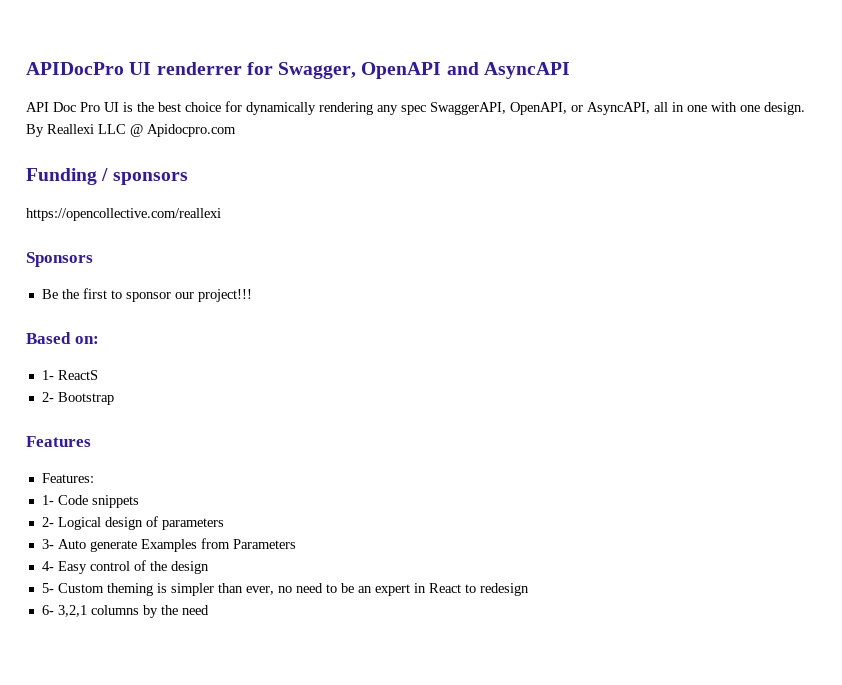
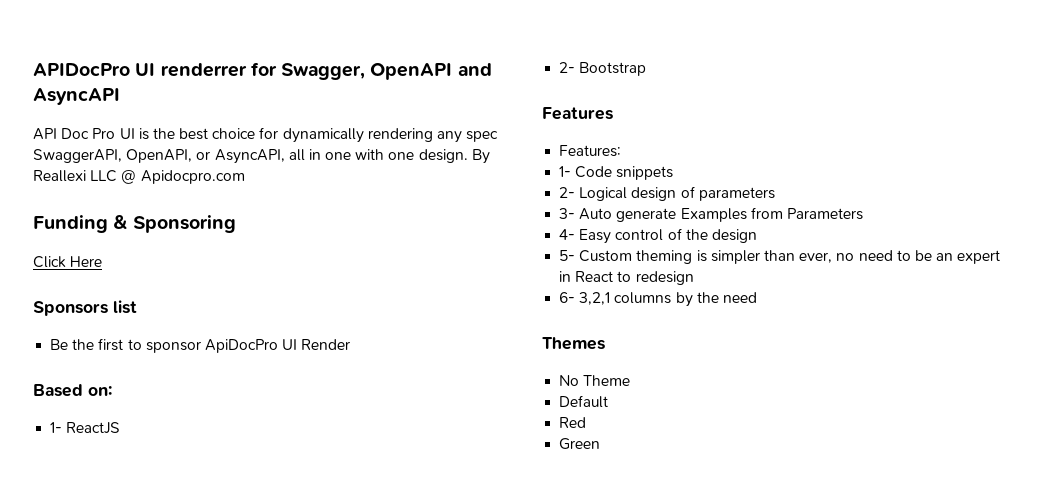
[101,168,188,185] [26,208,221,221] / sponsors // https://opencollective.com/reallexi -> [113,215,236,233] [33,256,103,268] & Sponsoring // Click Here
(93, 259) none -> [113,300,137,314] list
[174,289,252,302] our project!!! -> [204,339,351,353] ApiDocPro UI Render
[57,370,98,380] ReactS -> [66,422,121,434] ReactJS
(209, 610) none -> [542,337,605,350] [559,375,631,386] [559,395,609,408] [559,417,587,428] [559,438,601,450] // Themes // No Theme // Default // Red // Green

